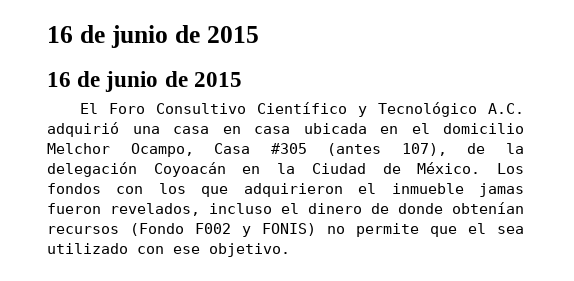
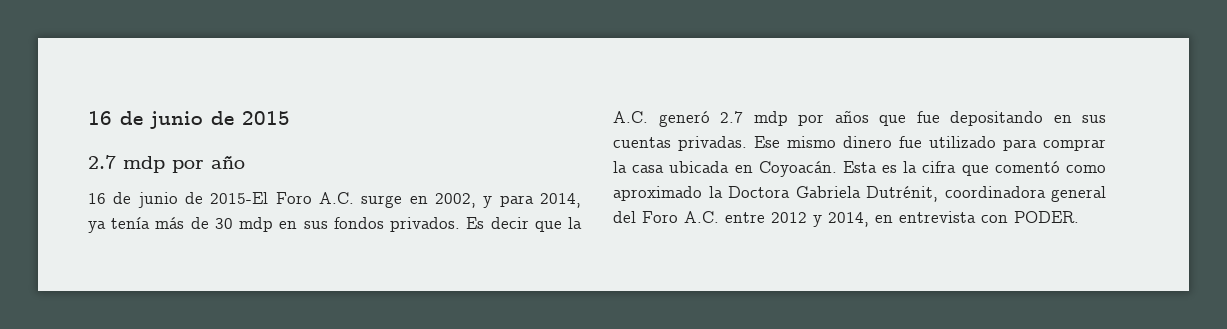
[47,25,259,48] [47,71,242,92] [79,102,525,117] [47,122,524,137] [47,143,524,157] [47,162,524,177] [47,183,524,197] [47,202,524,216] [47,223,524,237] [47,243,290,257] 16 de junio de 2015 // 16 de junio de 2015 // El Foro Consultivo Científico y Tecnológico A.C. adquirió una casa en casa ubicada en el domicilio Melchor Ocampo, Casa #305 (antes 107), de la delegación Coyoacán en la Ciudad de México. Los fondos con los que adquirieron el inmueble jamas fueron revelados, incluso el dinero de donde obtenían recursos (Fondo F002 y FONIS) no permite que el sea utilizado con ese objetivo. -> [88,111,290,129] [88,155,245,173] [88,192,581,208] [88,217,582,233] [613,110,1106,127] [613,136,1106,151] [613,161,1106,177] [613,186,1106,202] [613,211,1079,227] 16 de junio de 2015 // 2.7 mdp por año // 16 de junio de 2015-El Foro A.C. surge en 2002, y para 2014, ya tenía más de 30 mdp en sus fondos privados. Es decir que la A.C. generó 2.7 mdp por años que fue depositando en sus cuentas privadas. Ese mismo dinero fue utilizado para comprar la casa ubicada en Coyoacán. Esta es la cifra que comentó como aproximado la Doctora Gabriela Dutrénit, coordinadora general del Foro A.C. entre 2012 y 2014, en entrevista con PODER.

